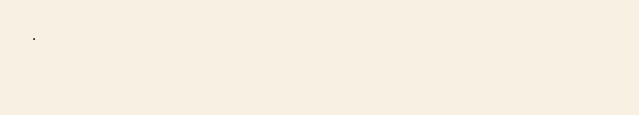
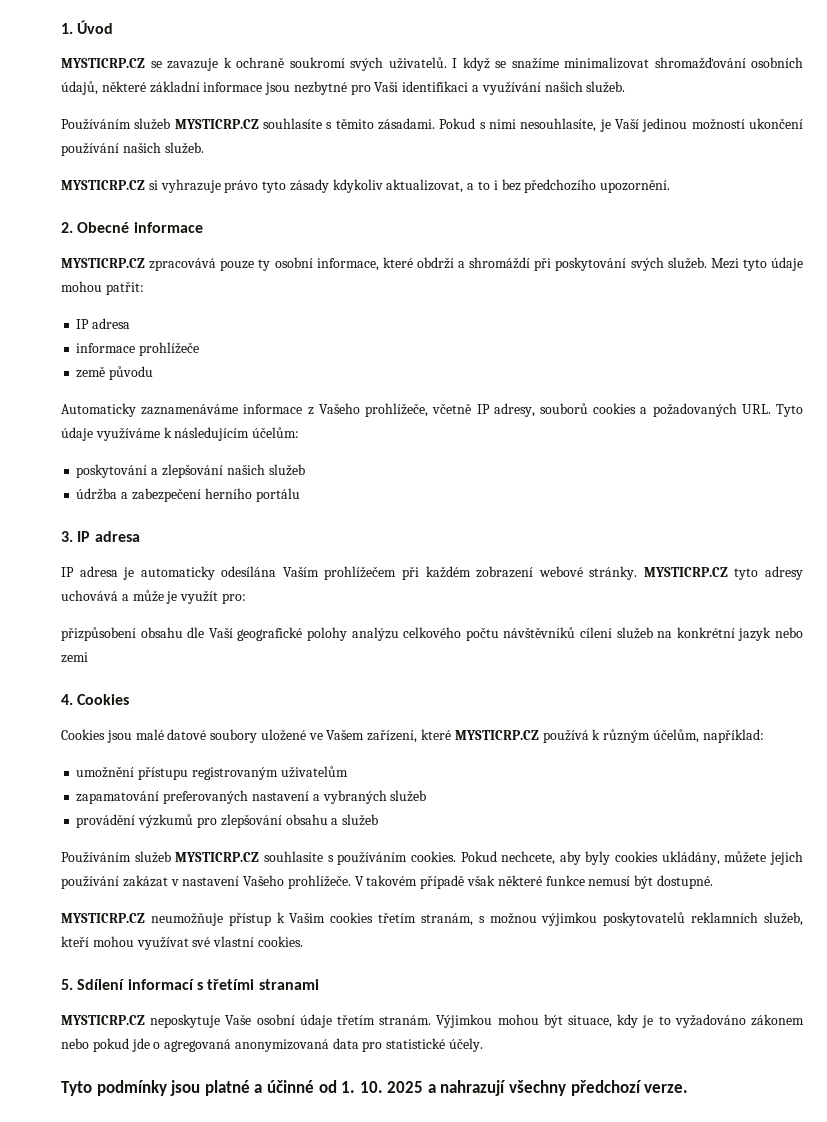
[32,38,36,40] . -> [61,20,114,34] [61,57,803,71] [61,81,626,95] [61,118,804,132] [61,142,204,156] [61,179,671,193] [61,222,203,233] [61,257,803,271] [61,281,144,295] [76,318,131,329] [76,342,200,356] [76,366,154,380] [61,403,803,417] [61,427,300,441] [76,464,305,478] [76,488,300,502] [61,531,140,542] [61,566,803,580] [61,590,246,604] [61,627,804,641] [61,652,88,663] [61,694,130,705] [61,729,764,743] [76,766,348,780] [76,790,427,804] [76,814,379,828] [61,851,803,865] [61,875,713,889] [61,912,803,926] [61,936,303,950] [61,979,319,990] [61,1014,805,1028] [61,1038,484,1052] [61,1080,689,1096] 1. Úvod // MYSTICRP.CZ se zavazuje k ochraně soukromí svých uživatelů. I když se snažíme minimalizovat shromažďování osobních údajů, některé základní informace jsou nezbytné pro Vaši identifikaci a využívání našich služeb. // Používáním služeb MYSTICRP.CZ souhlasíte s těmito zásadami. Pokud s nimi nesouhlasíte, je Vaší jedinou možností ukončení používání našich služeb. // MYSTICRP.CZ si vyhrazuje právo tyto zásady kdykoliv aktualizovat, a to i bez předchozího upozornění. // 2. Obecné informace // MYSTICRP.CZ zpracovává pouze ty osobní informace, které obdrží a shromáždí při poskytování svých služeb. Mezi tyto údaje mohou patřit: // IP adresa // informace prohlížeče // země původu // Automaticky zaznamenáváme informace z Vašeho prohlížeče, včetně IP adresy, souborů cookies a požadovaných URL. Tyto údaje využíváme k následujícím účelům: // poskytování a zlepšování našich služeb // údržba a zabezpečení herního portálu // 3. IP adresa // IP adresa je automaticky odesílána Vaším prohlížečem při každém zobrazení webové stránky. MYSTICRP.CZ tyto adresy uchovává a může je využít pro: // přizpůsobení obsahu dle Vaší geografické polohy analýzu celkového počtu návštěvníků cílení služeb na konkrétní jazyk nebo zemi // 4. Cookies // Cookies jsou malé datové soubory uložené ve Vašem zařízení, které MYSTICRP.CZ používá k různým účelům, například: // umožnění přístupu registrovaným uživatelům // zapamatování preferovaných nastavení a vybraných služeb // provádění výzkumů pro zlepšování obsahu a služeb // Používáním služeb MYSTICRP.CZ souhlasíte s používáním cookies. Pokud nechcete, aby byly cookies ukládány, můžete jejich používání zakázat v nastavení Vašeho prohlížeče. V takovém případě však některé funkce nemusí být dostupné. // MYSTICRP.CZ neumožňuje přístup k Vašim cookies třetím stranám, s možnou výjimkou poskytovatelů reklamních služeb, kteří mohou využívat své vlastní cookies. // 5. Sdílení informací s třetími stranami // MYSTICRP.CZ neposkytuje Vaše osobní údaje třetím stranám. Výjimkou mohou být situace, kdy je to vyžadováno zákonem nebo pokud jde o agregovaná anonymizovaná data pro statistické účely. // Tyto podmínky jsou platné a účinné od 1. 10. 2025 a nahrazují všechny předchozí verze.

